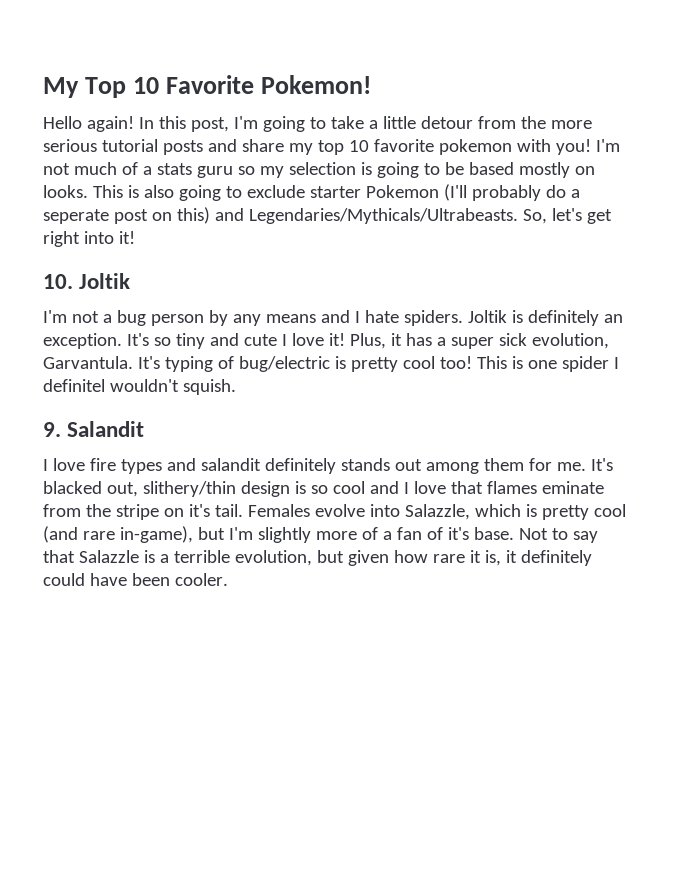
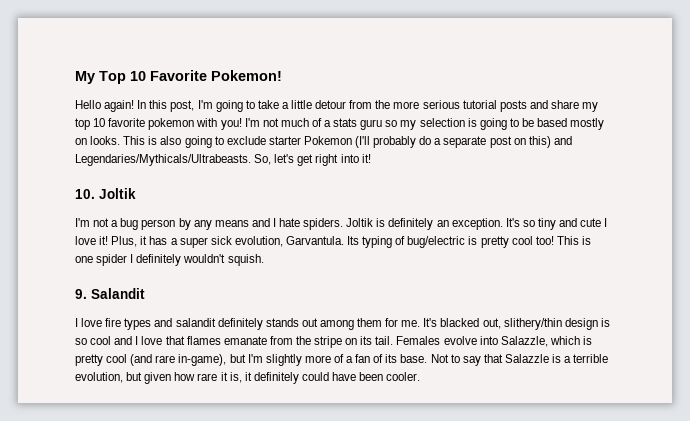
[43,209,109,224] seperate -> [443,136,487,148] separate
[137,356,160,369] It's -> [347,236,360,245] Its
[43,379,105,392] definitel -> [136,254,182,266] definitely
[541,481,604,494] eminate -> [223,336,267,345] emanate
[188,504,210,517] it's -> [360,336,373,345] its
[447,527,469,540] it's -> [385,354,398,363] its

